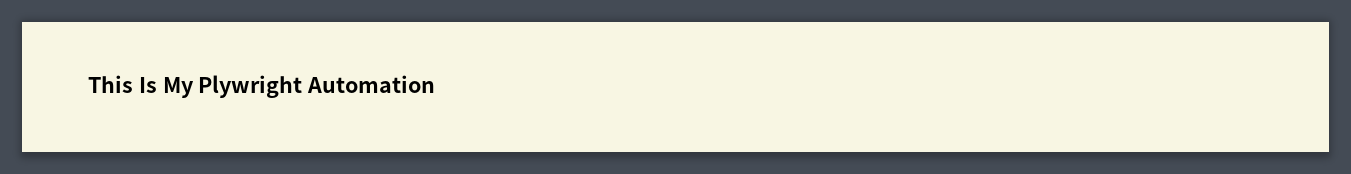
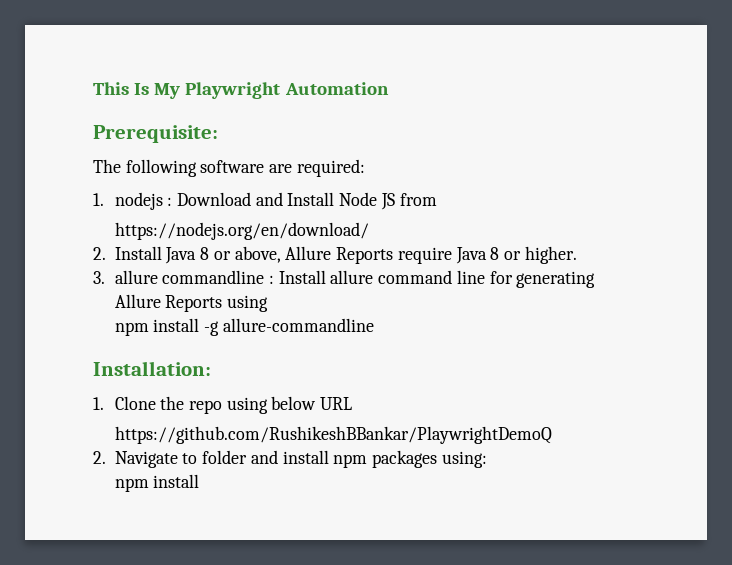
[198,75,303,98] Plywright -> [185,82,281,99] Playwright
(436, 84) none -> [93,125,218,143] [93,159,365,177] [93,192,437,210] [114,222,369,240] [93,246,577,264] [93,270,596,288] [114,294,268,312] [114,318,374,336] [93,361,211,376] [93,396,353,414] [114,426,552,444] [93,450,487,468] [114,474,200,492] // Prerequisite: // The following software are required: // 1. nodejs : Download and Install Node JS from // https://nodejs.org/en/download/ // 2. Install Java 8 or above, Allure Reports require Java 8 or higher. // 3. allure commandline : Install allure command line for generating Allure Reports using // npm install -g allure-commandline // Installation: // 1. Clone the repo using below URL // https://github.com/RushikeshBBankar/PlaywrightDemoQ // 2. Navigate to folder and install npm packages using: // npm install

